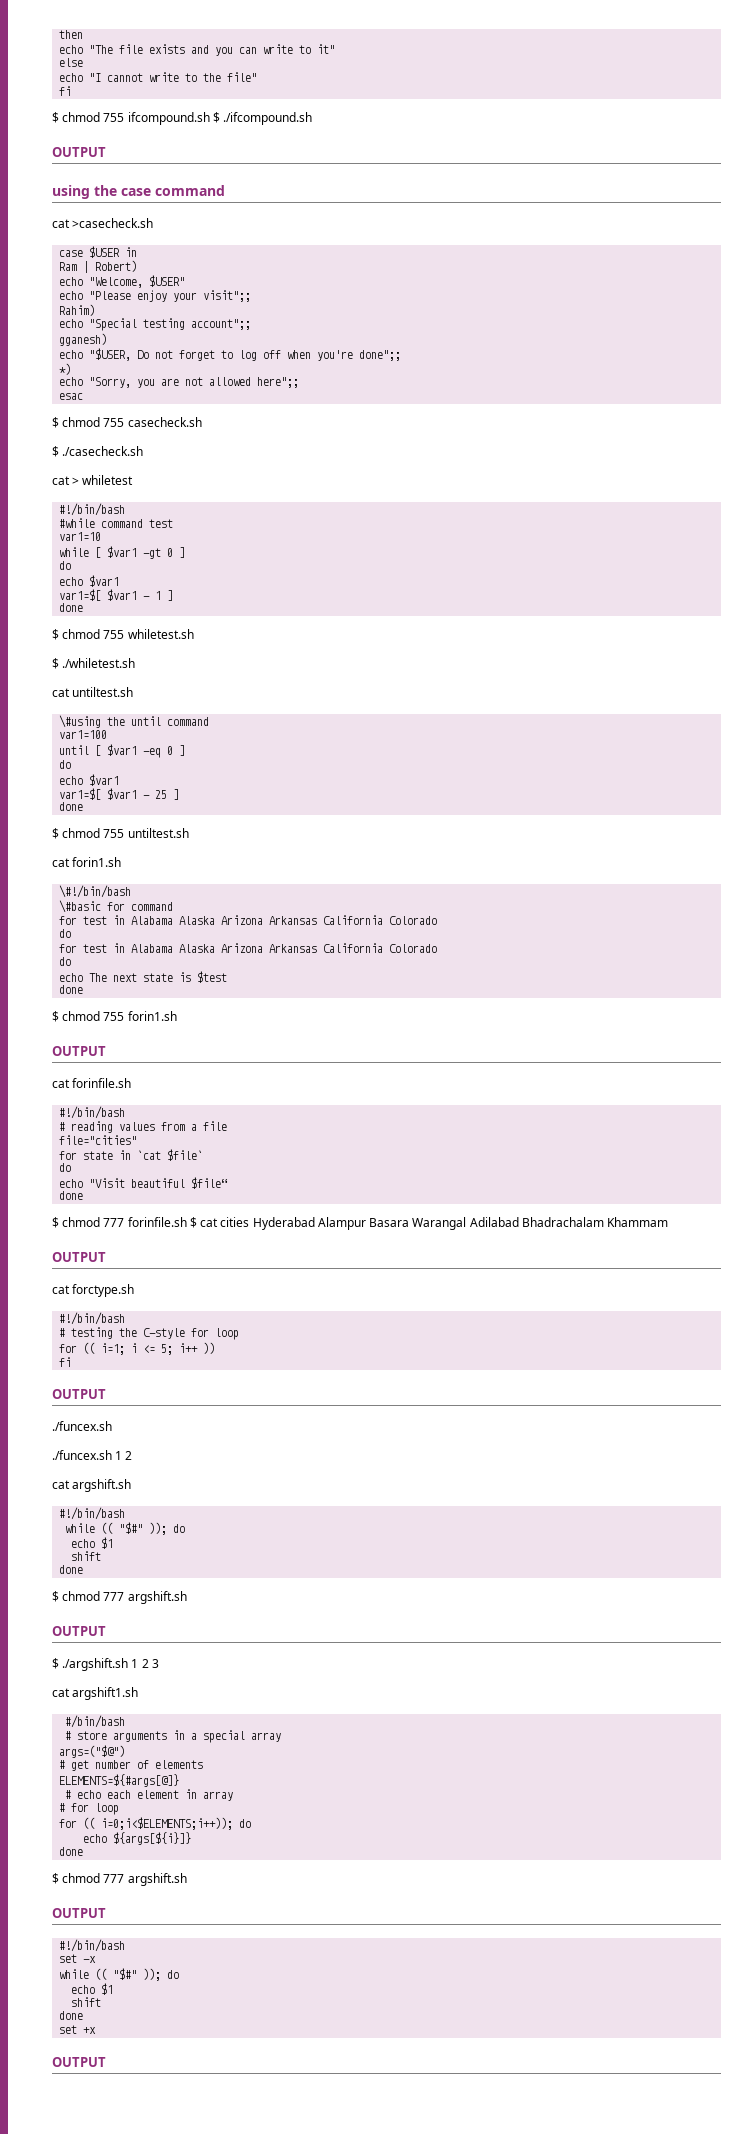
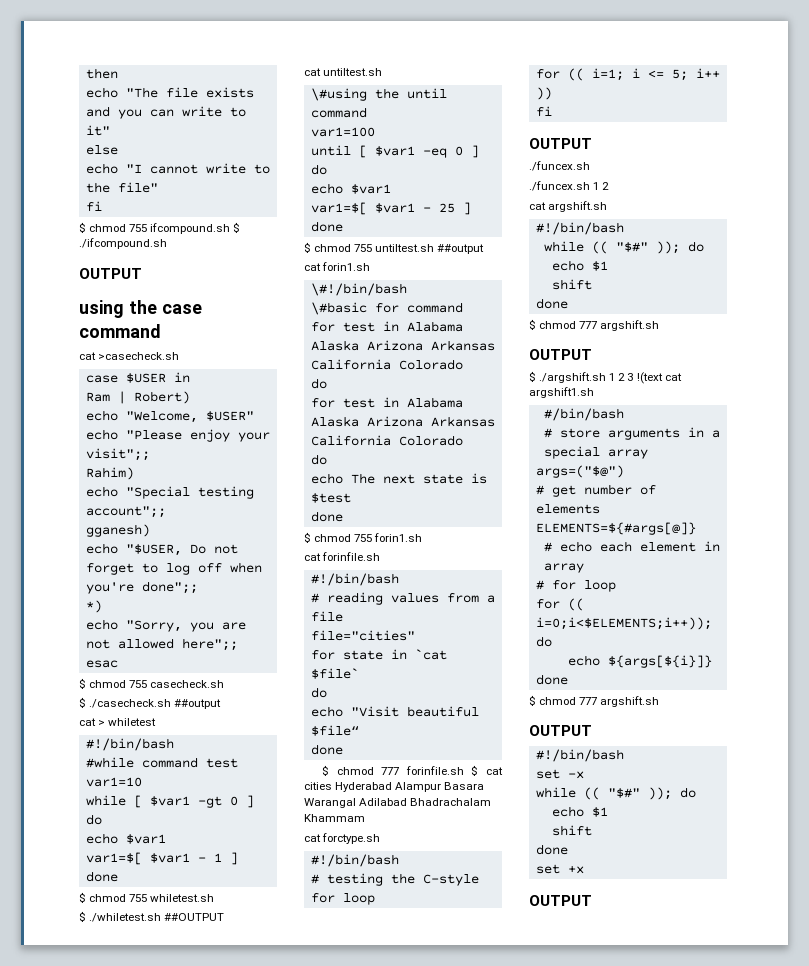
(144, 451) none -> [174,699,222,709] ##output
(136, 663) none -> [164,913,225,921] ##OUTPUT
(189, 833) none -> [437,244,485,254] ##output
[52,1046,106,1056] // OUTPUT -> (423, 537) none
[52,1252,106,1262] // OUTPUT -> (365, 818) none
(159, 1663) // -> [636,372,663,384] !(text

